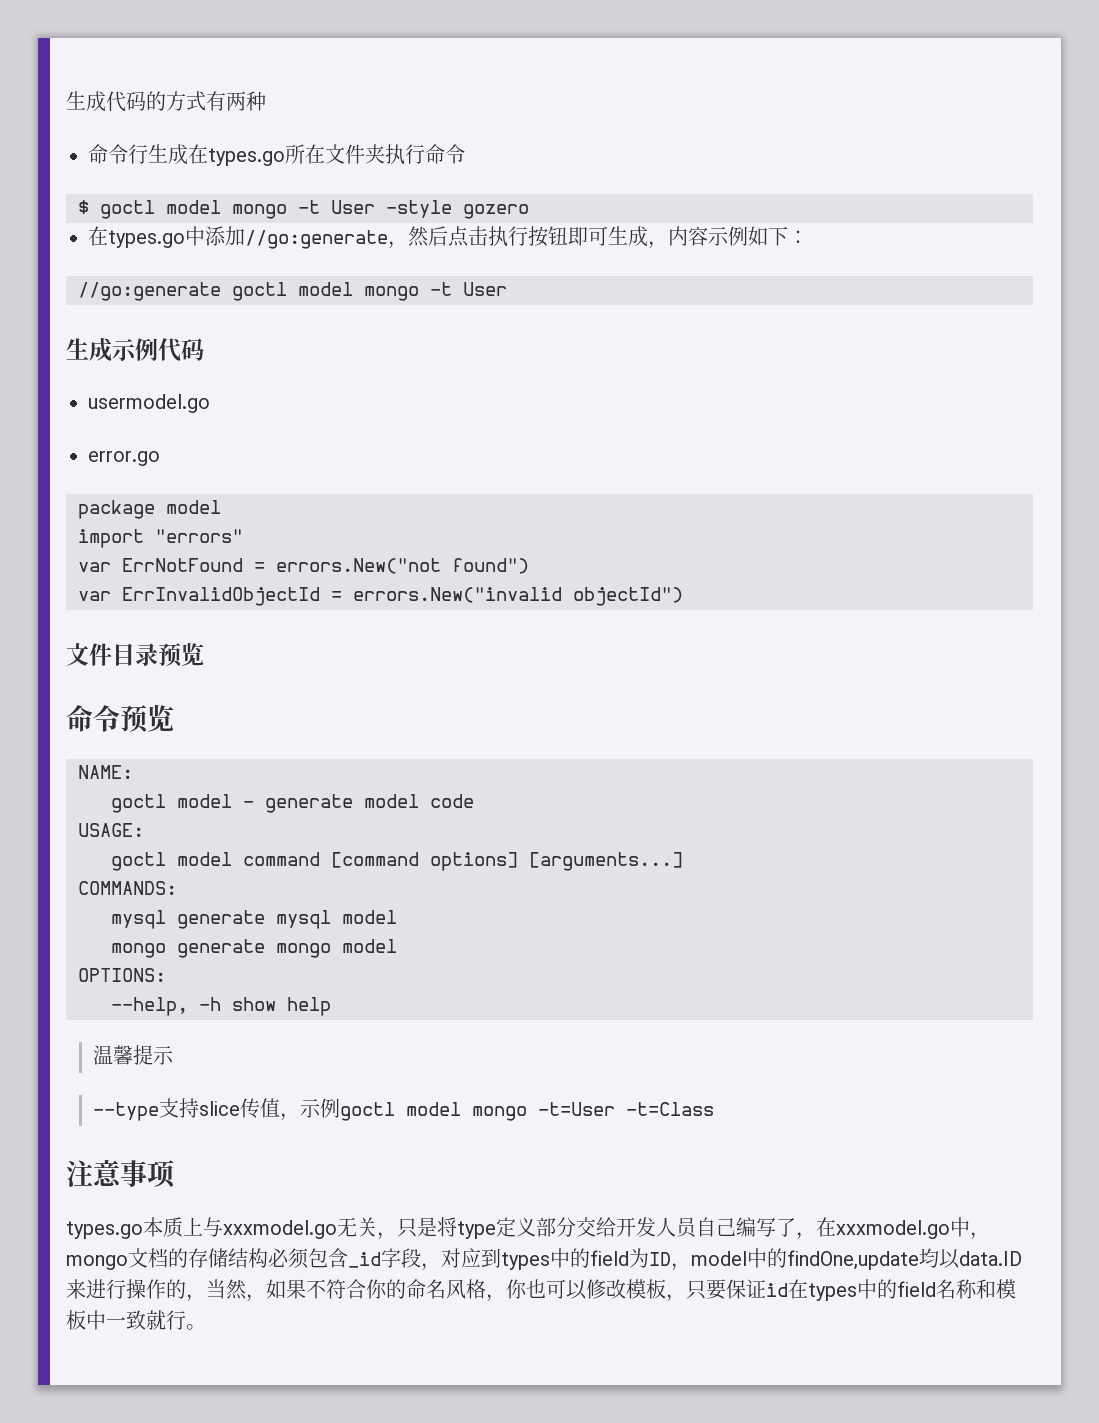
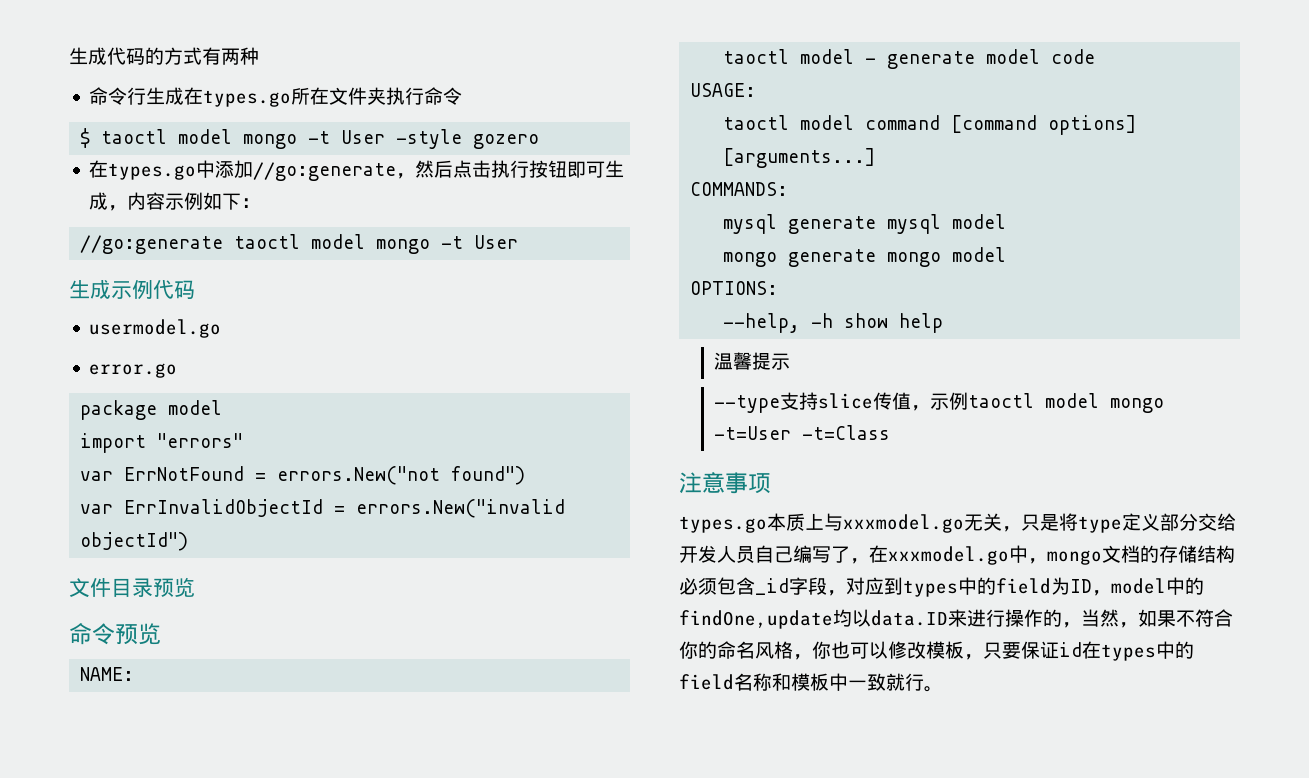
[100,200,155,219] goctl -> [101,129,168,144] taoctl
[232,282,287,301] goctl -> [234,234,301,249] taoctl
[111,794,166,813] goctl -> [723,49,790,64] taoctl
[111,852,166,871] goctl -> [723,115,790,130] taoctl
[339,1102,395,1121] goctl -> [968,393,1035,408] taoctl

